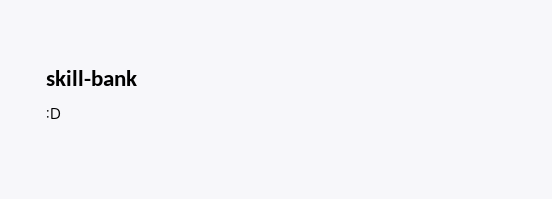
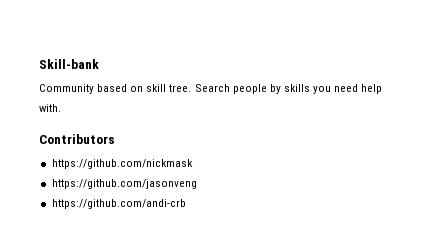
[46,70,137,86] [46,108,61,119] skill-bank // :D -> [39,59,99,69] [39,84,383,94] [39,104,61,112] [39,134,115,144] [51,159,193,169] [51,179,197,189] [51,199,186,209] Skill-bank // Community based on skill tree. Search people by skills you need help with. // Contributors // https://github.com/nickmask // https://github.com/jasonveng // https://github.com/andi-crb

